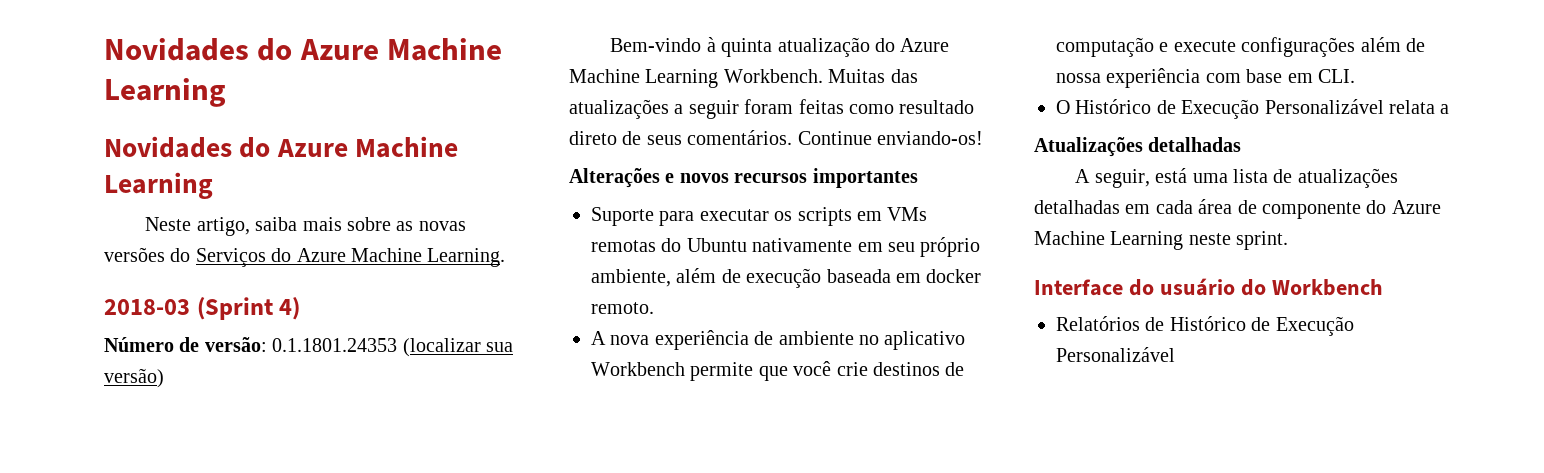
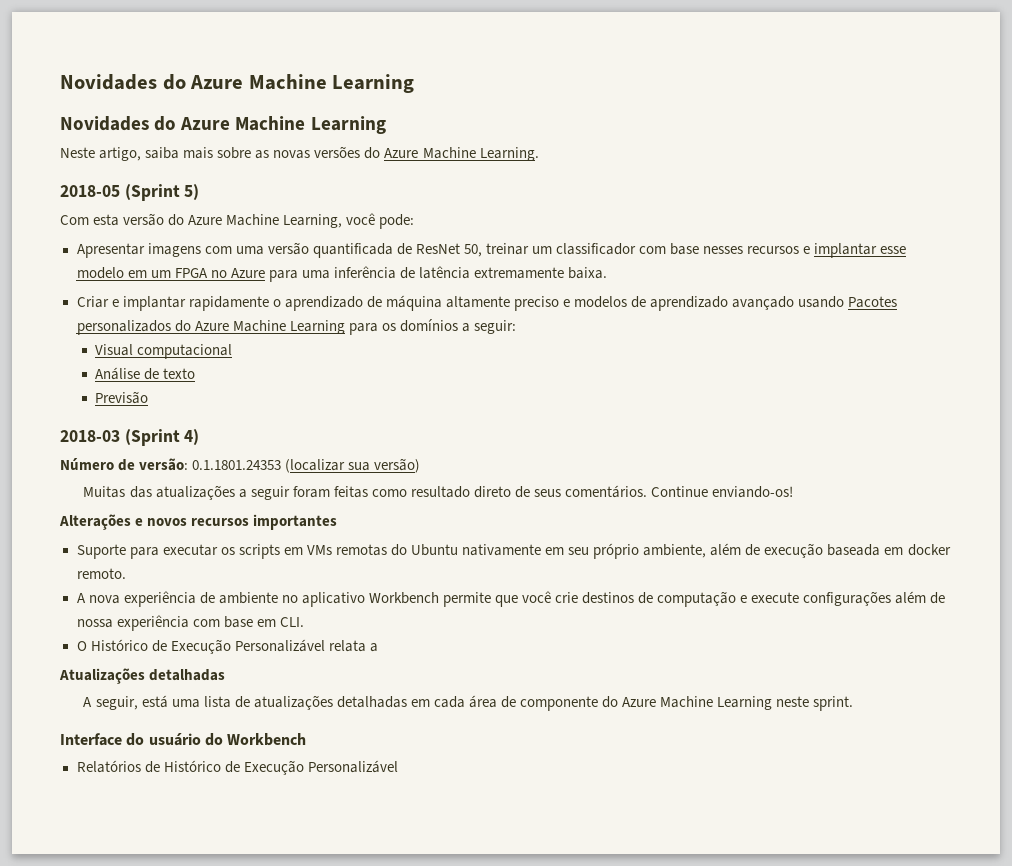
[195,248,506,267] Serviços do Azure Machine Learning. -> [384,147,539,161] [60,184,200,201] [60,213,415,229] [76,242,907,258] [76,266,608,282] [76,295,898,311] [76,319,516,335] [95,344,233,359] [95,367,196,380] [95,391,149,404] Azure Machine Learning. // 2018-05 (Sprint 5) // Com esta versão do Azure Machine Learning, você pode: // Apresentar imagens com uma versão quantificada de ResNet 50, treinar um classificador com base nesses recursos e implantar esse modelo em um FPGA no Azure para uma inferência de latência extremamente baixa. // Criar e implantar rapidamente o aprendizado de máquina altamente preciso e modelos de aprendizado avançado usando Pacotes personalizados do Azure Machine Learning para os domínios a seguir: // Visual computacional // Análise de texto // Previsão
[610,37,950,57] [569,69,823,88] Bem-vindo à quinta atualização do Azure Machine Learning Workbench. -> (421, 465) none

